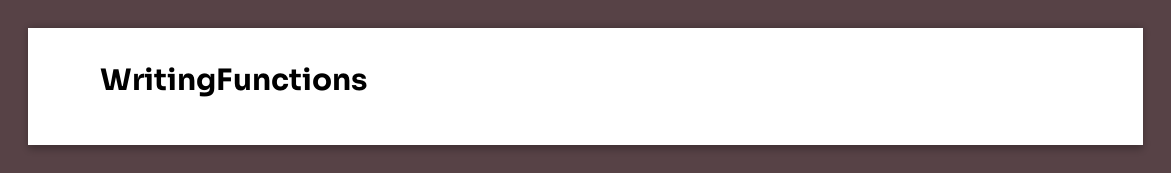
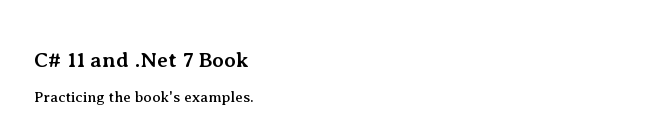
[100,67,367,97] WritingFunctions -> [34,52,250,67] [34,91,255,105] C# 11 and .Net 7 Book // Practicing the book's examples.

